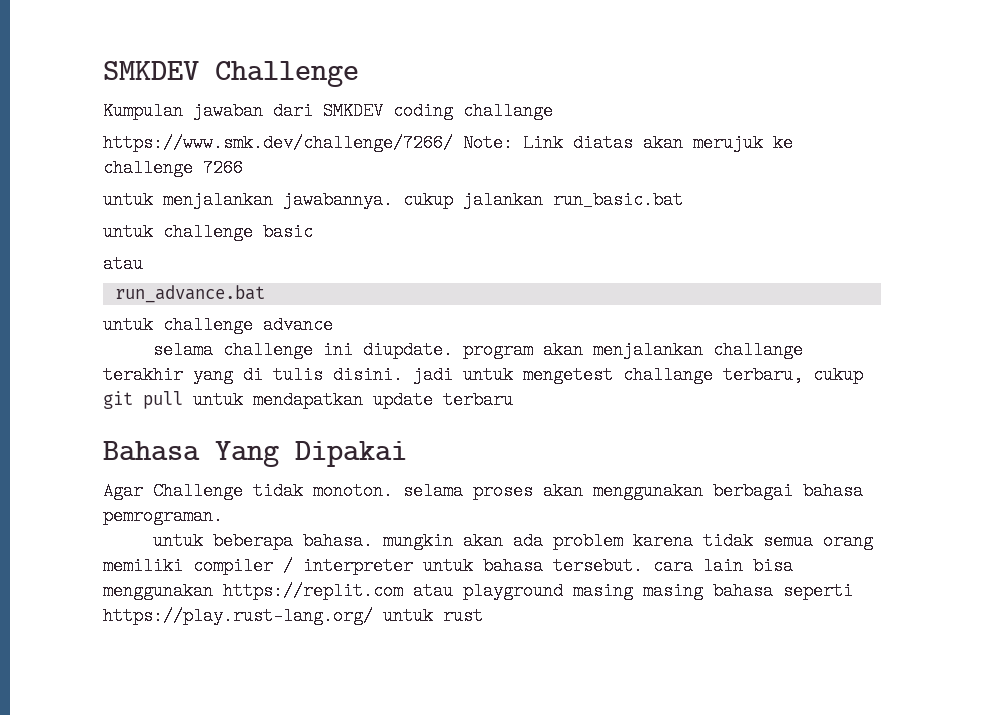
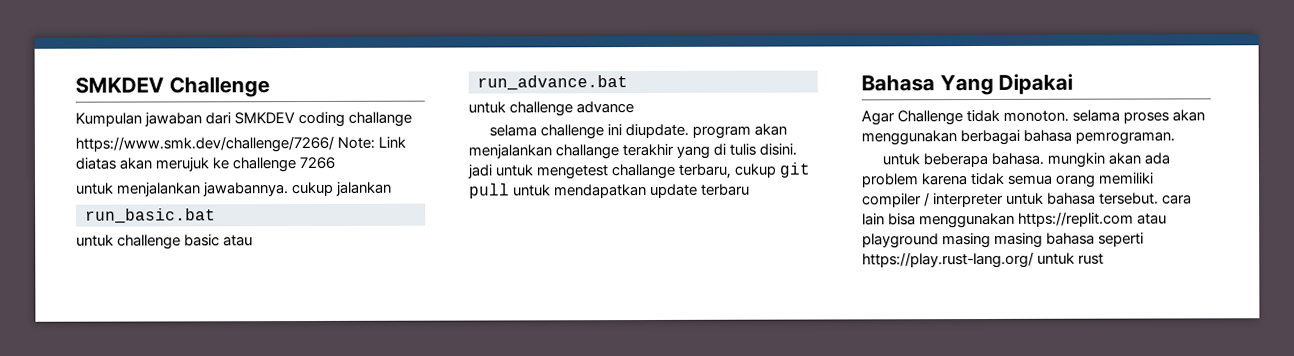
(543, 200) none -> (393, 188) //
(313, 232) // -> (221, 240) none

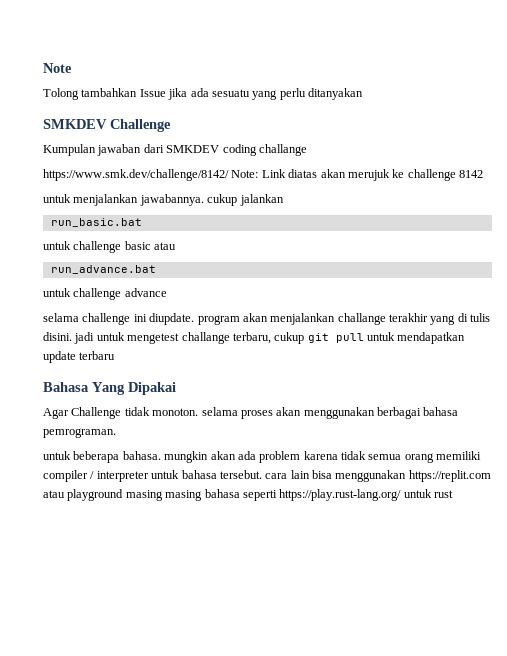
(75, 85) none -> [43,63,72,73] [43,88,363,100] Note // Tolong tambahkan Issue jika ada sesuatu yang perlu ditanyakan //
[75,135,334,153] https://www.smk.dev/challenge/7266/ -> [43,169,229,181] https://www.smk.dev/challenge/8142/
[299,156,336,170] 7266 -> [459,170,483,178] 8142

